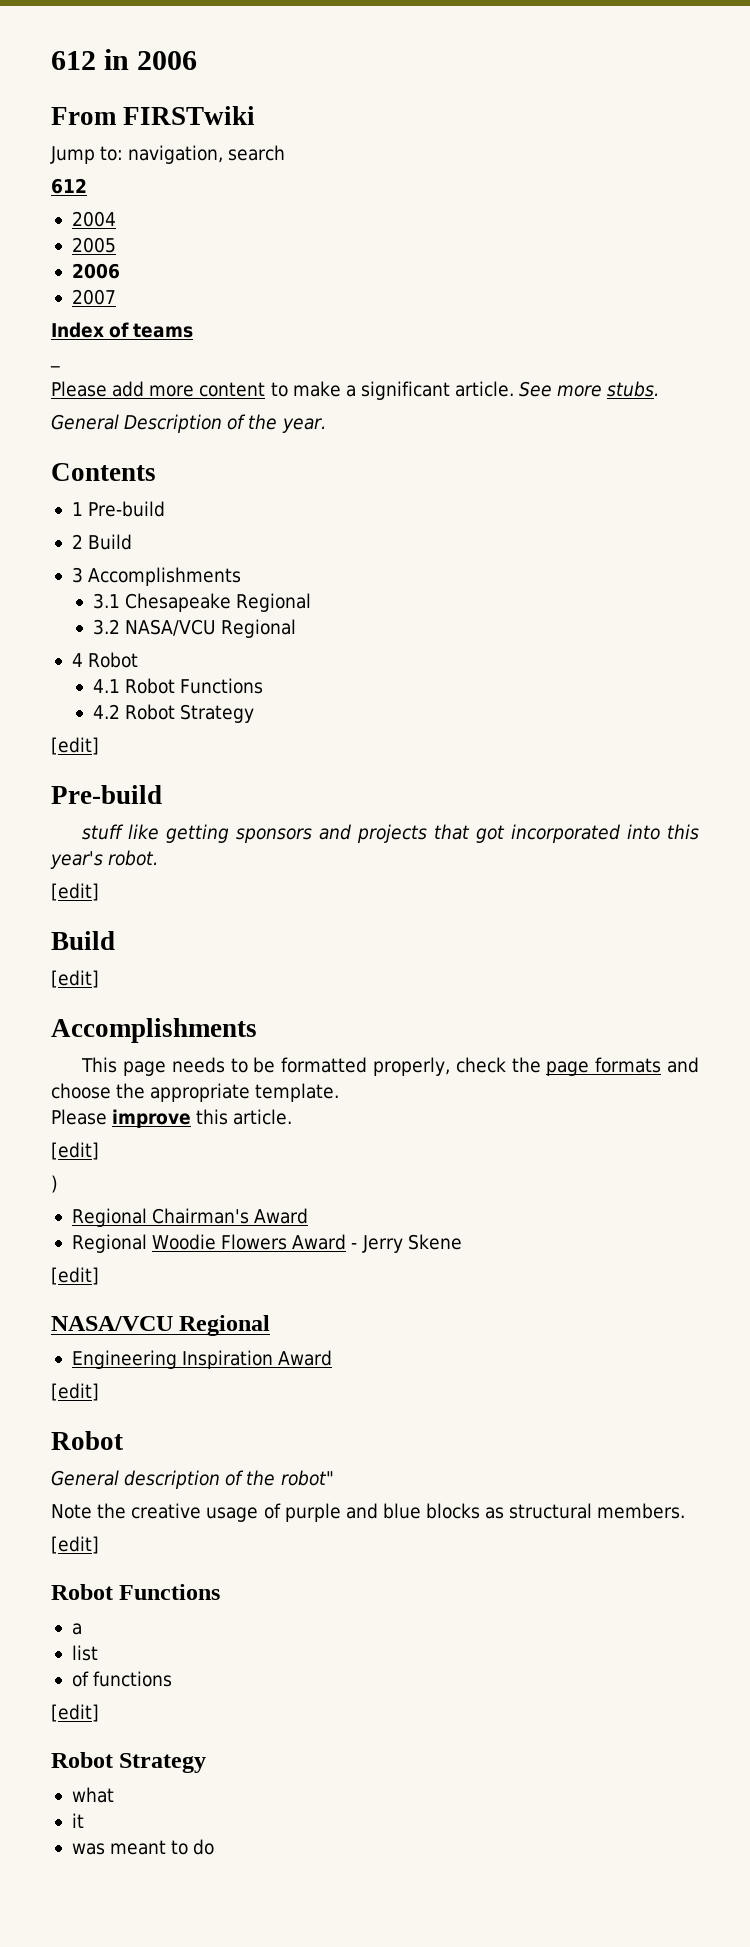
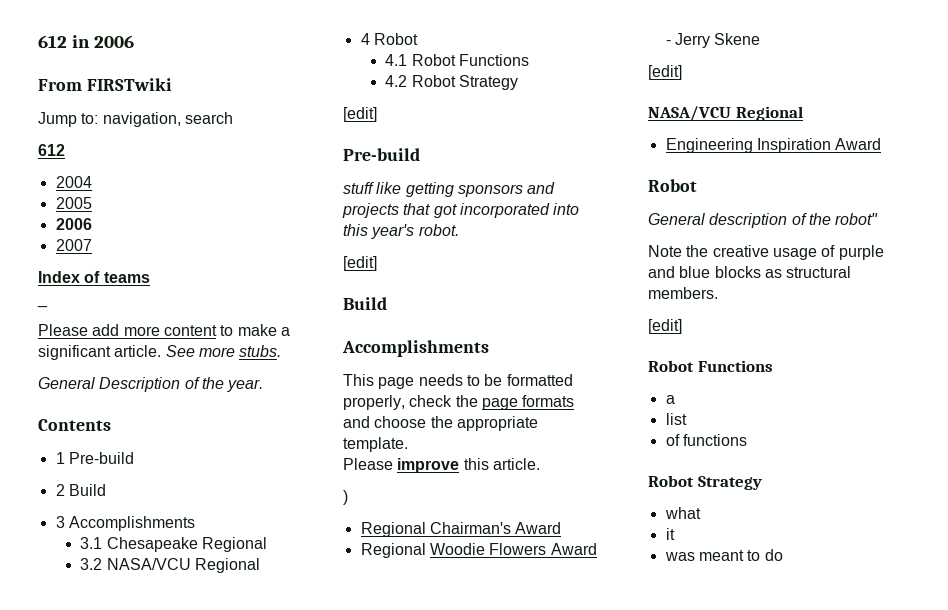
[51,970,99,988] // [edit] -> (387, 303) none
[51,1142,99,1160] // [edit] -> (540, 464) none
[51,1383,99,1401] // [edit] -> (882, 144) none
[51,1704,99,1722] // [edit] -> (747, 440) none

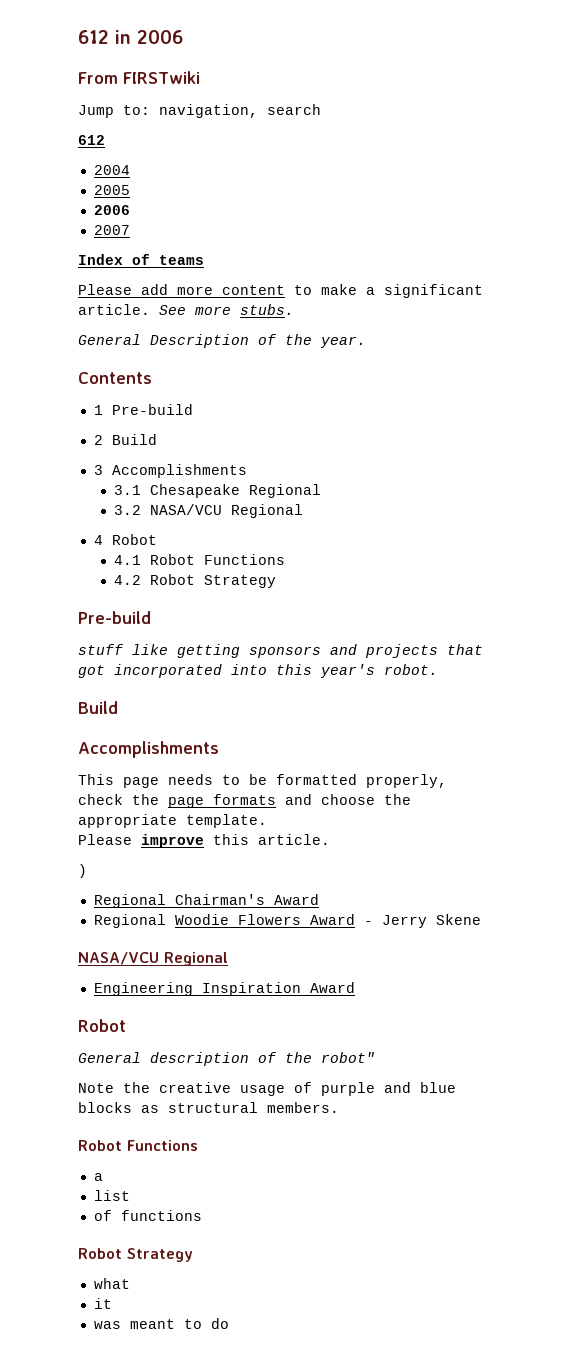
[37,304,48,308] // _ -> (204, 260) none
[343,107,377,122] // [edit] -> (277, 581) none
[343,256,377,271] // [edit] -> (438, 669) none
[648,65,682,80] // [edit] -> (481, 919) none
[648,319,682,334] // [edit] -> (339, 1107) none

